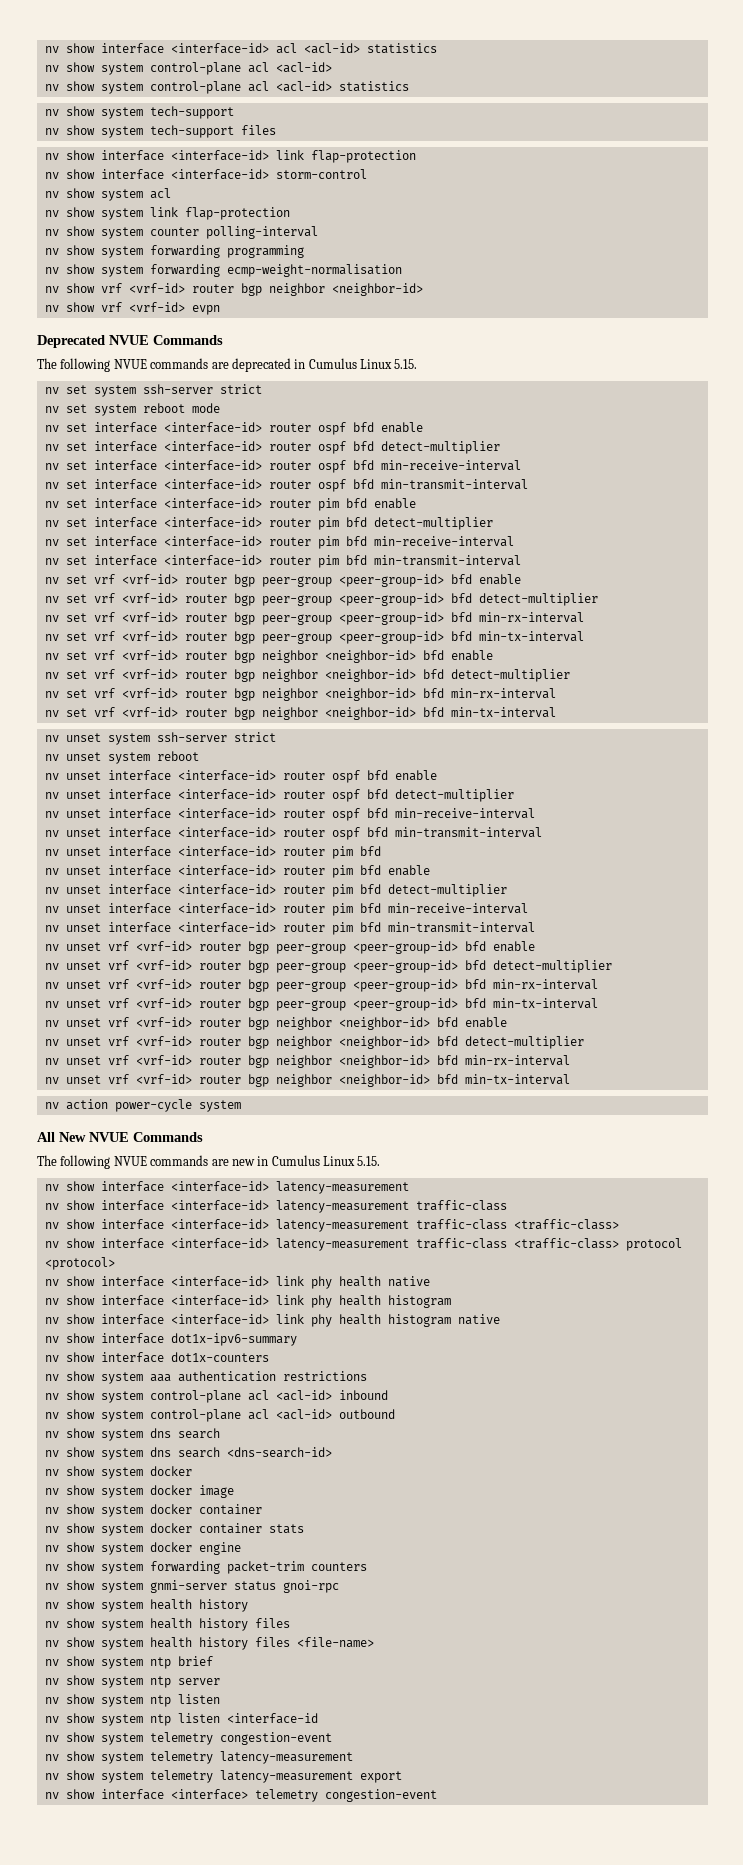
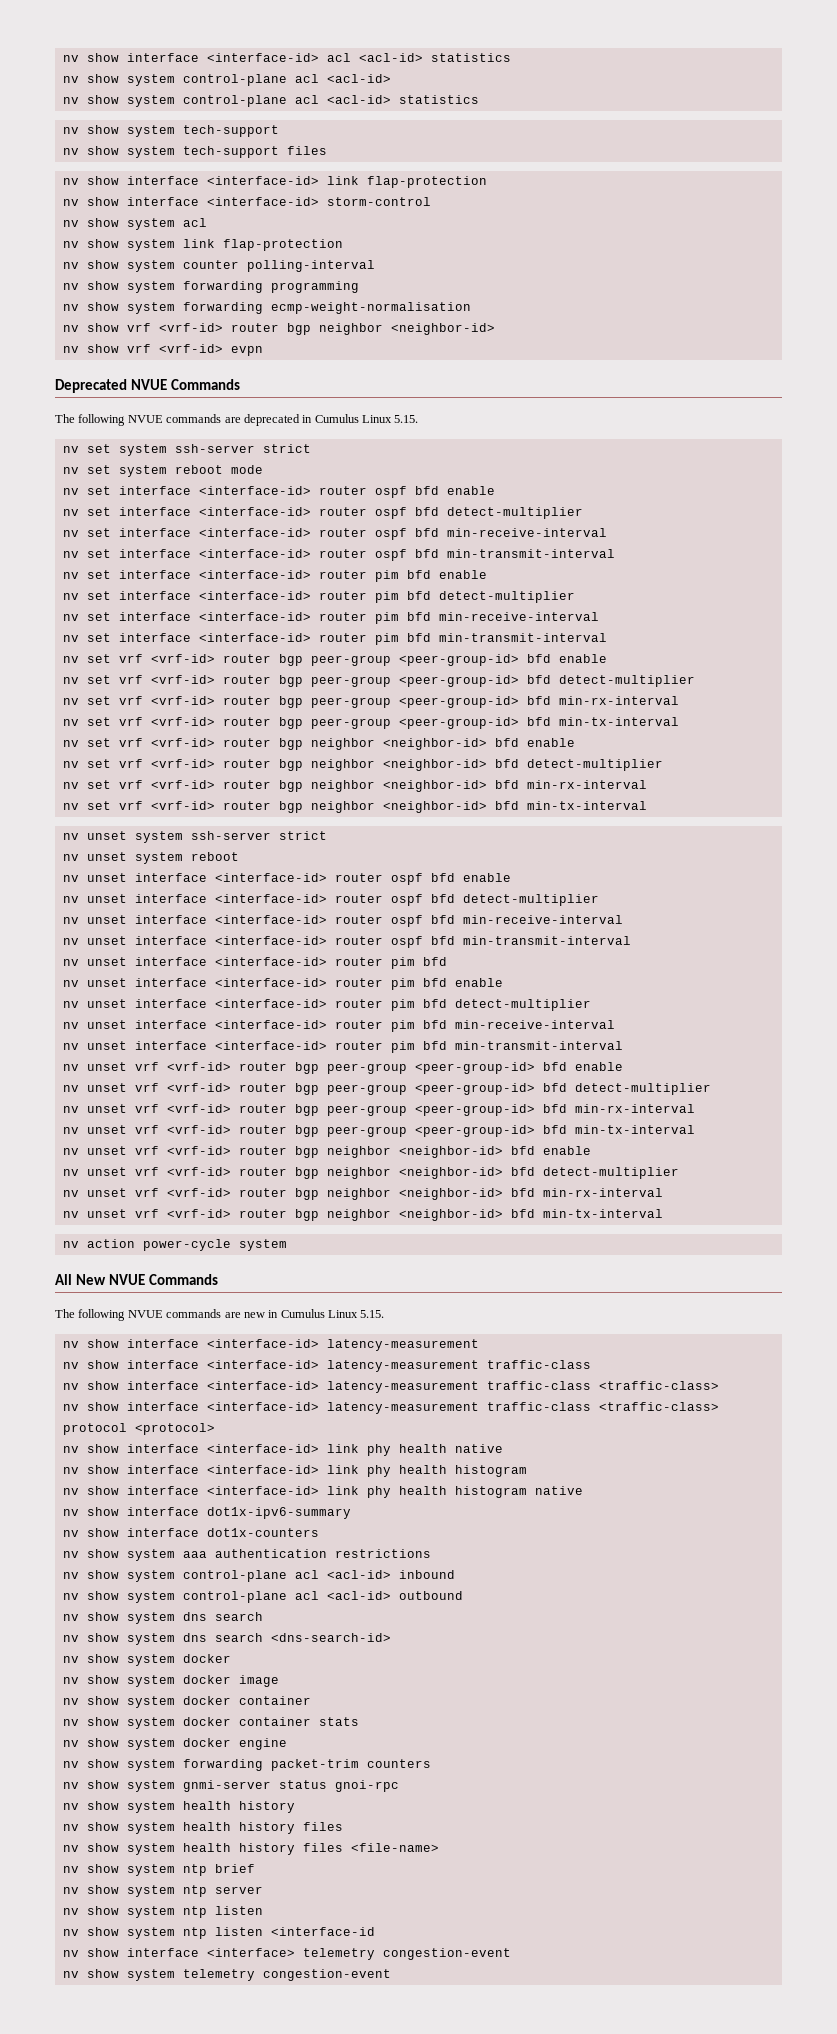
[100,1733,143,1745] system -> [126,1948,295,1957] interface <interface>
[219,1751,353,1764] [44,1770,402,1783] [44,1789,318,1802] latency-measurement // nv show system telemetry latency-measurement export // nv show interface <interface> telemetry -> (255, 1975) none

